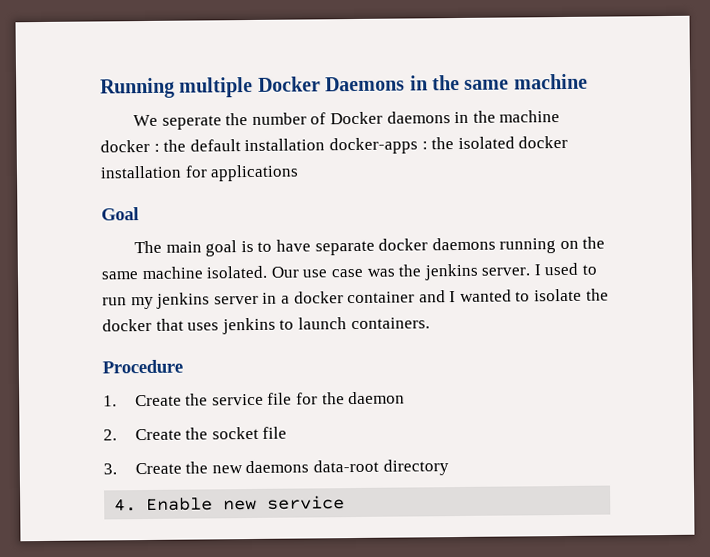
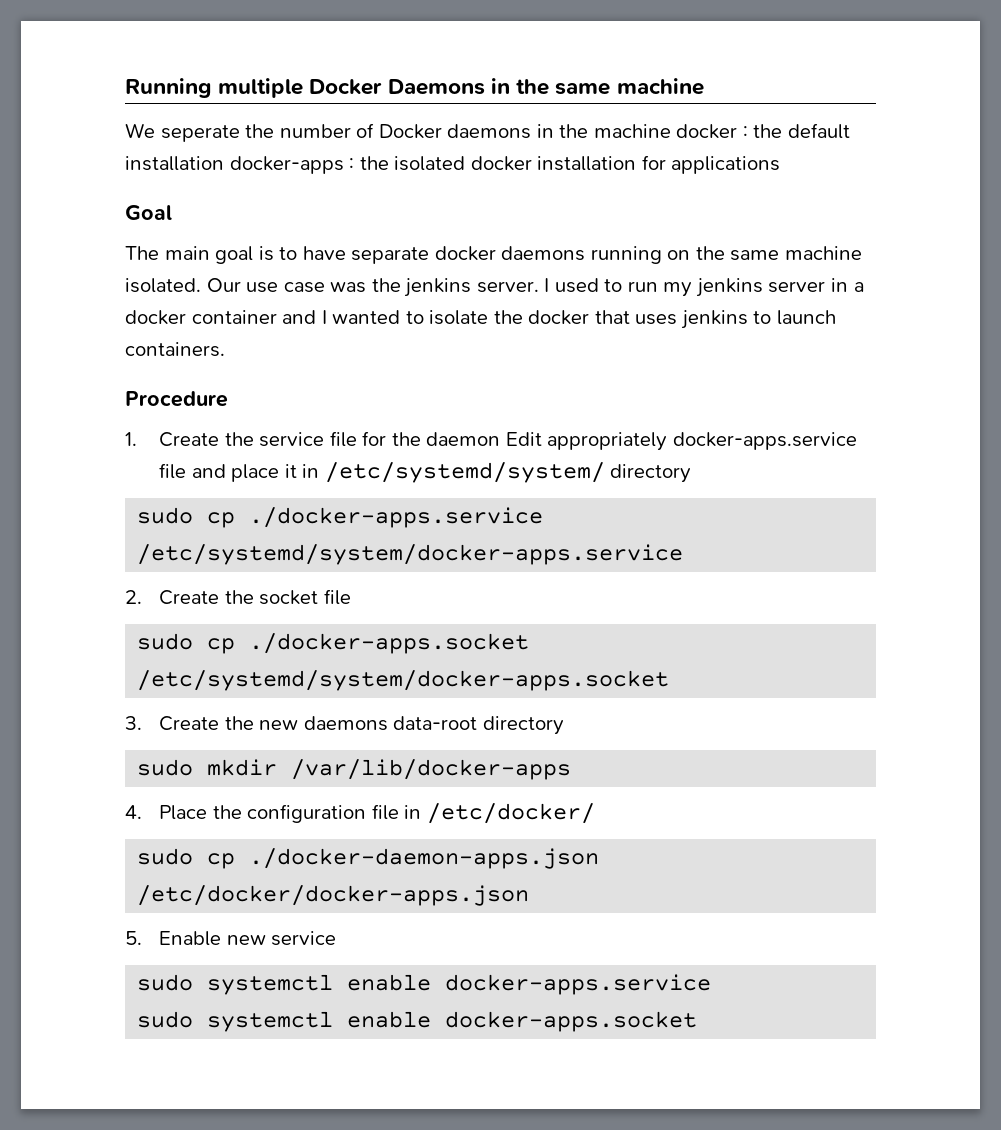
(406, 398) none -> [505,432,857,451] [159,462,692,483] [137,507,544,528] [137,544,684,565] Edit appropriately docker-apps.service file and place it in /etc/systemd/system/ directory // sudo cp ./docker-apps.service /etc/systemd/system/docker-apps.service
(288, 432) none -> [137,633,530,654] [137,670,670,691] // sudo cp ./docker-apps.socket /etc/systemd/system/docker-apps.socket
[114,495,345,512] 4. Enable new service -> [137,759,572,780] [125,803,595,824] [137,848,600,869] [137,885,530,906] [125,931,337,946] [137,974,712,995] [137,1011,698,1032] sudo mkdir /var/lib/docker-apps // 4. Place the configuration file in /etc/docker/ // sudo cp ./docker-daemon-apps.json /etc/docker/docker-apps.json // 5. Enable new service // sudo systemctl enable docker-apps.service // sudo systemctl enable docker-apps.socket

